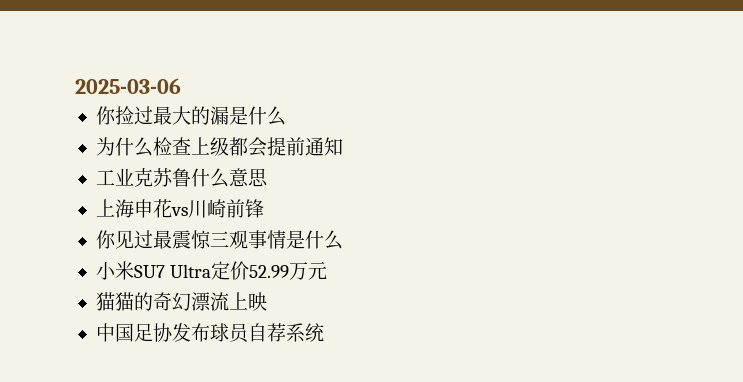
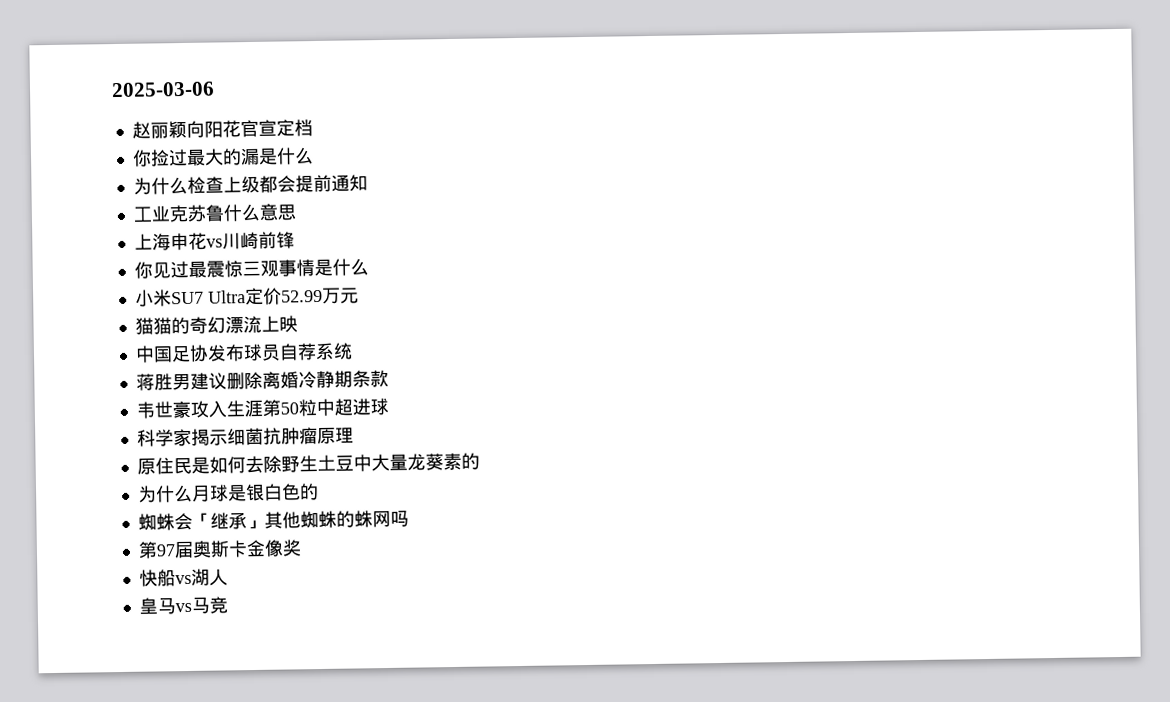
(181, 86) none -> [131,119,313,139] // 赵丽颖向阳花官宣定档
(324, 332) none -> [135,369,389,391] [135,397,389,419] [136,427,354,447] [136,452,480,475] [136,483,319,503] [137,510,409,531] [137,539,302,559] [138,568,228,587] [138,596,228,615] // 蒋胜男建议删除离婚冷静期条款 // 韦世豪攻入生涯第50粒中超进球 // 科学家揭示细菌抗肿瘤原理 // 原住民是如何去除野生土豆中大量龙葵素的 // 为什么月球是银白色的 // 蜘蛛会「继承」其他蜘蛛的蛛网吗 // 第97届奥斯卡金像奖 // 快船vs湖人 // 皇马vs马竞

